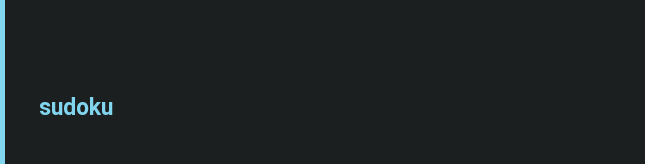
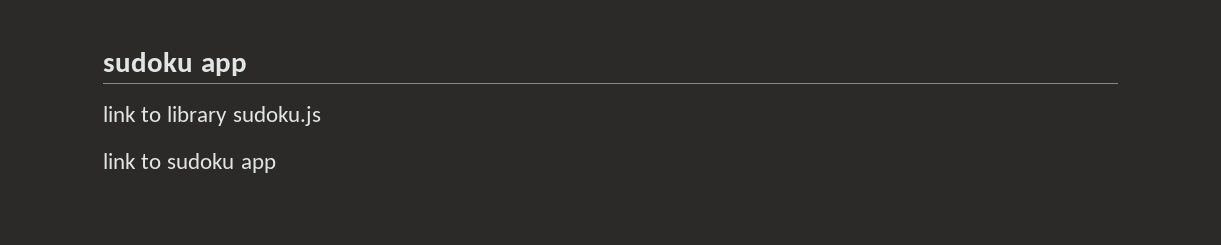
[39,97,113,115] sudoku -> [103,52,247,76] [103,106,321,126] [103,153,276,173] sudoku app // link to library sudoku.js // link to sudoku app

